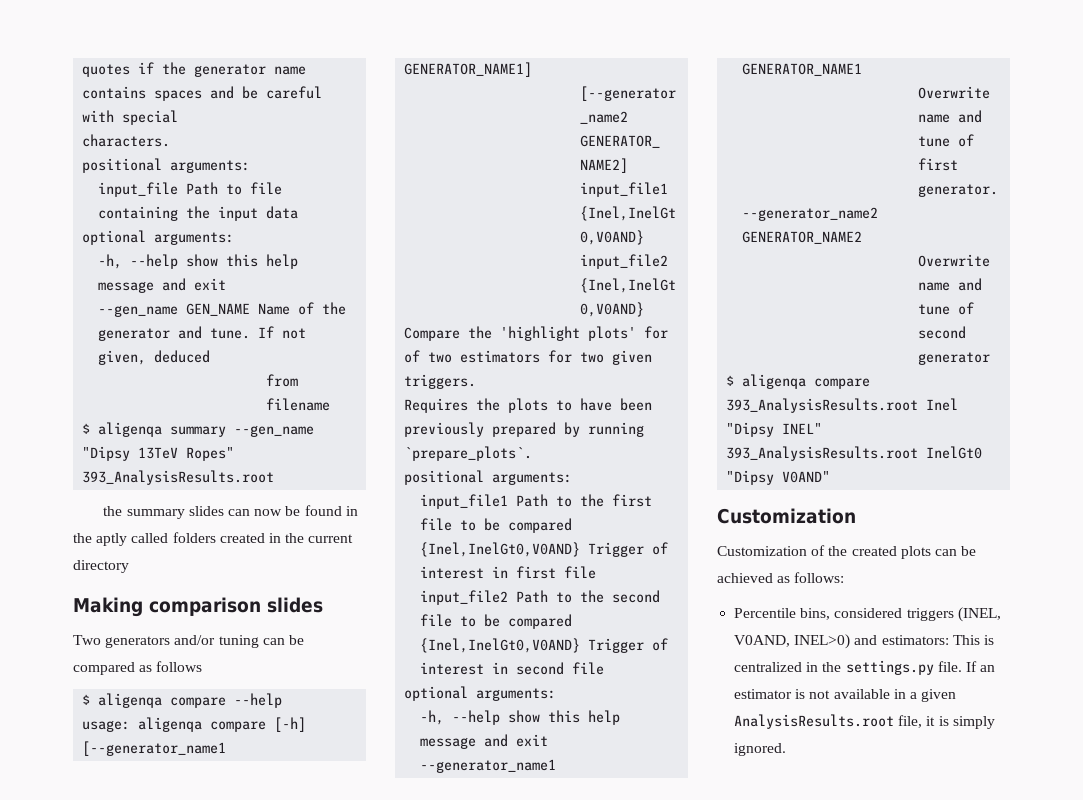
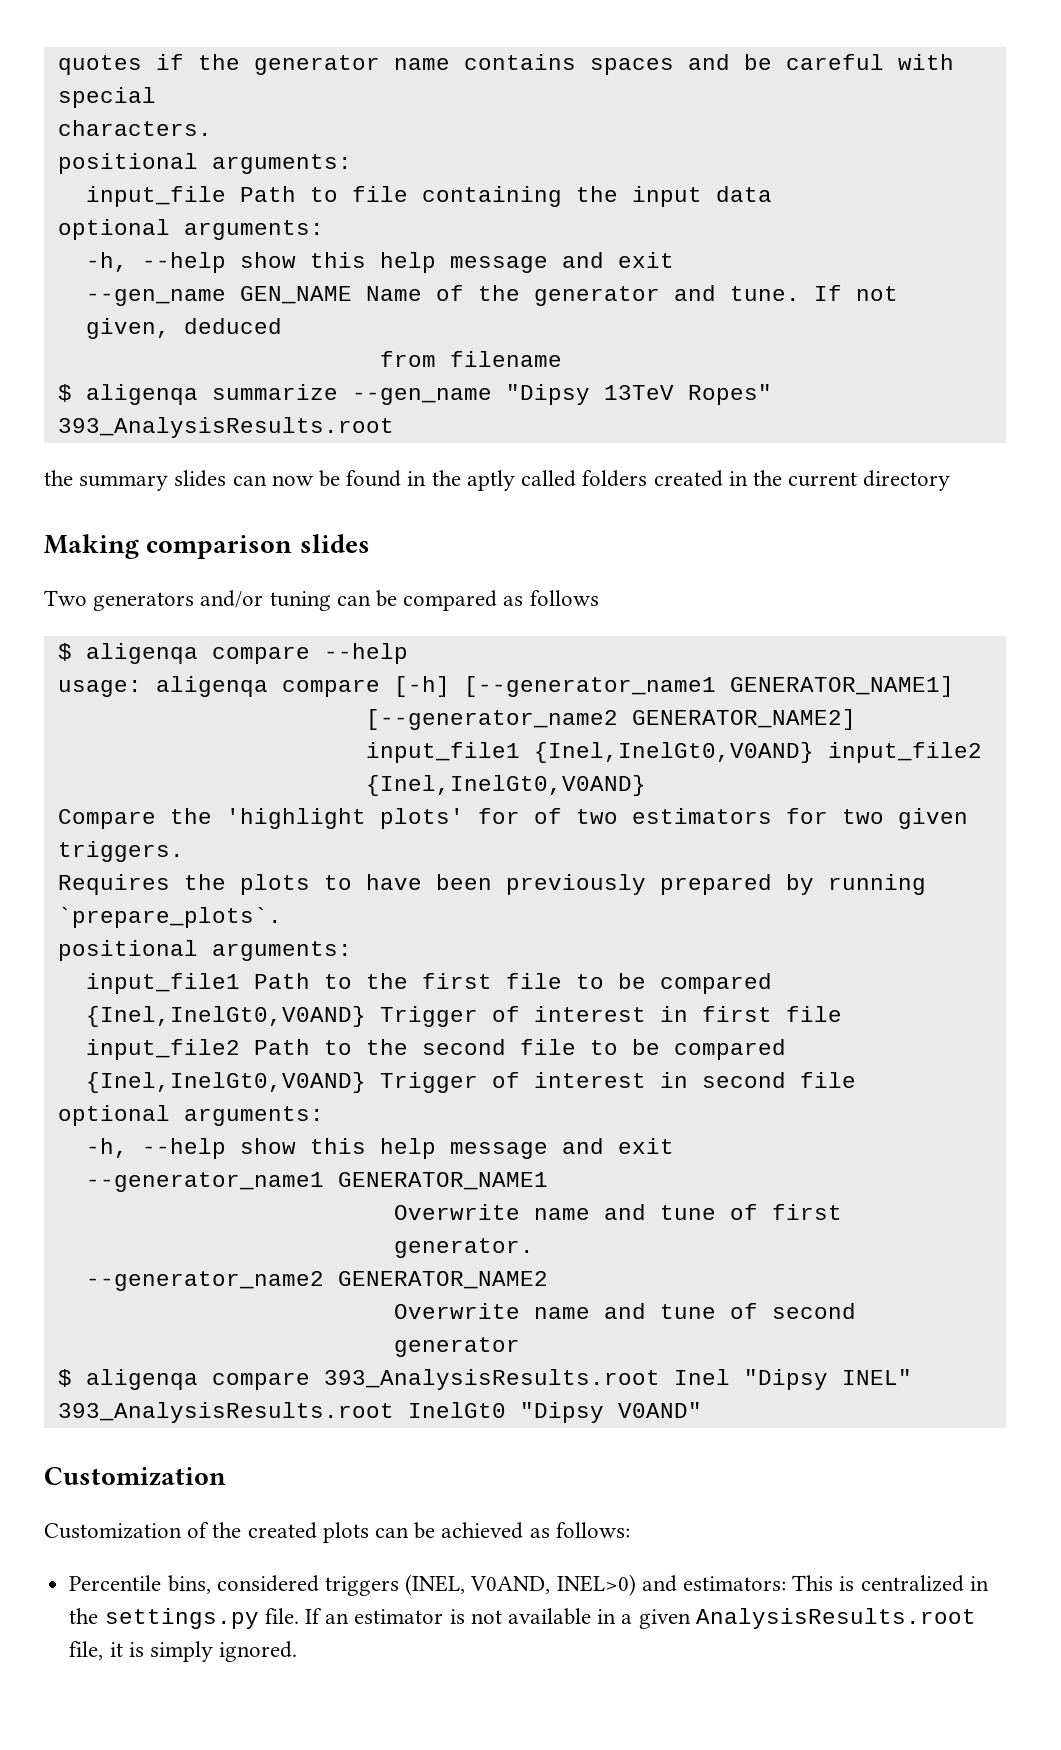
[170,426,227,437] summary -> [211,384,338,400] summarize

